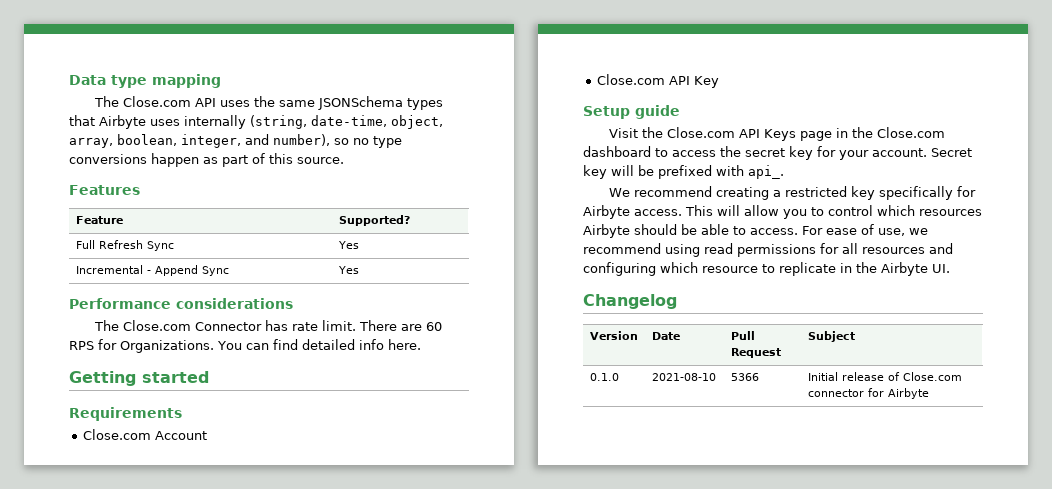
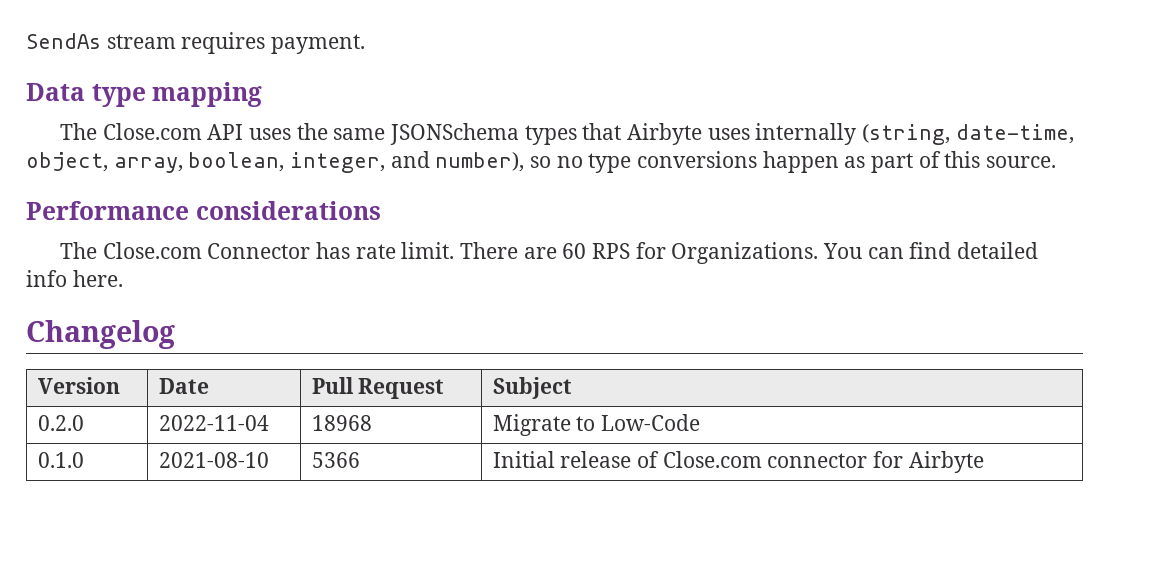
(69, 80) none -> [26,32,366,54] SendAs stream requires payment. //
[69,185,140,195] [75,216,123,224] [338,215,410,226] [75,240,174,251] [337,241,359,249] [75,265,229,276] [337,266,359,274] // Features // Feature | Supported? // Full Refresh Sync | Yes // Incremental - Append Sync | Yes -> (1057, 162) none
[69,371,209,386] [69,407,182,421] [82,429,207,440] [596,74,719,88] [583,105,680,119] [609,127,946,141] [583,146,972,160] [583,165,784,179] [609,186,977,200] [583,205,982,219] [583,224,928,238] [583,243,953,257] [583,262,950,276] // Getting started // Requirements // Close.com Account // Close.com API Key // Setup guide // Visit the Close.com API Keys page in the Close.com dashboard to access the secret key for your account. Secret key will be prefixed with api_. // We recommend creating a restricted key specifically for Airbyte access. This will allow you to control which resources Airbyte should be able to access. For ease of use, we recommend using read permissions for all resources and configuring which resource to replicate in the Airbyte UI. -> (123, 278) none
(855, 336) none -> [37,415,84,431] [158,415,269,431] [311,415,372,431] [492,414,700,436] // 0.2.0 | 2022-11-04 | 18968 | Migrate to Low-Code

